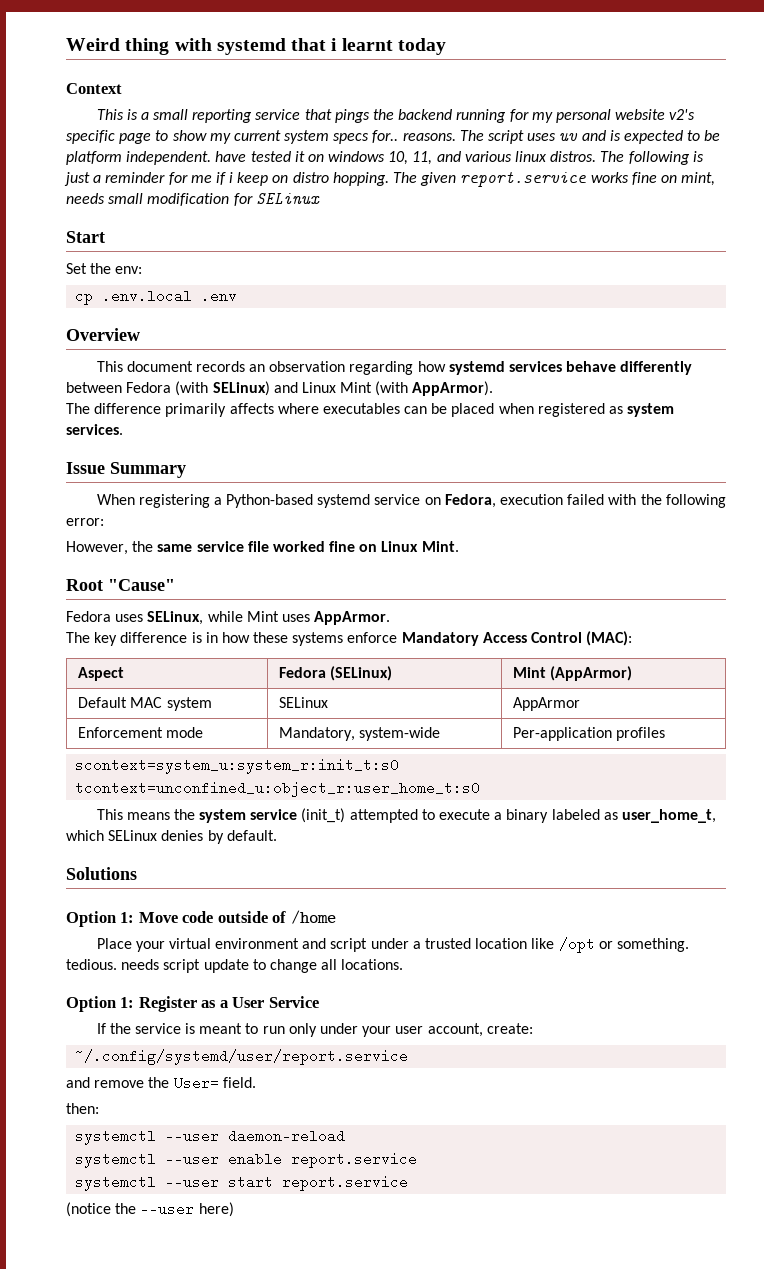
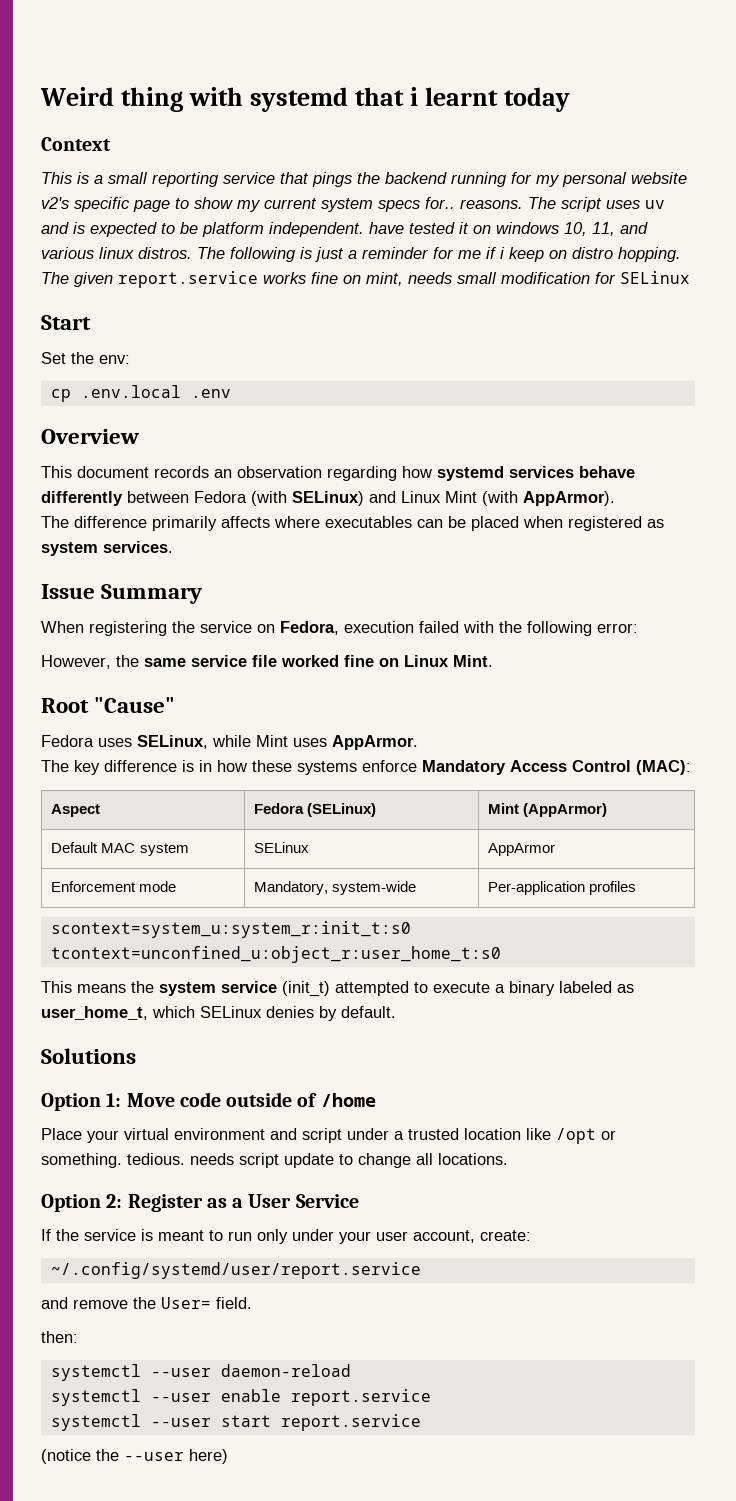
[213,494,371,508] a Python-based systemd -> [172,621,195,633] the
[120,997,135,1008] 1: -> [106,1194,123,1208] 2:

